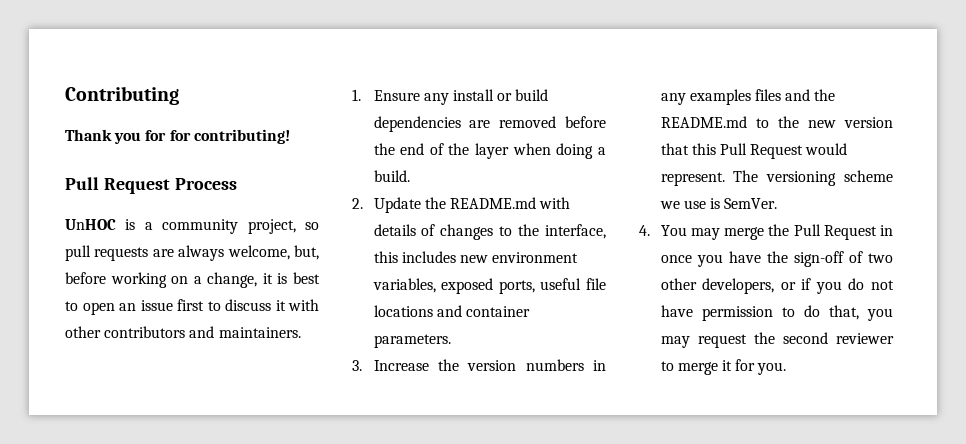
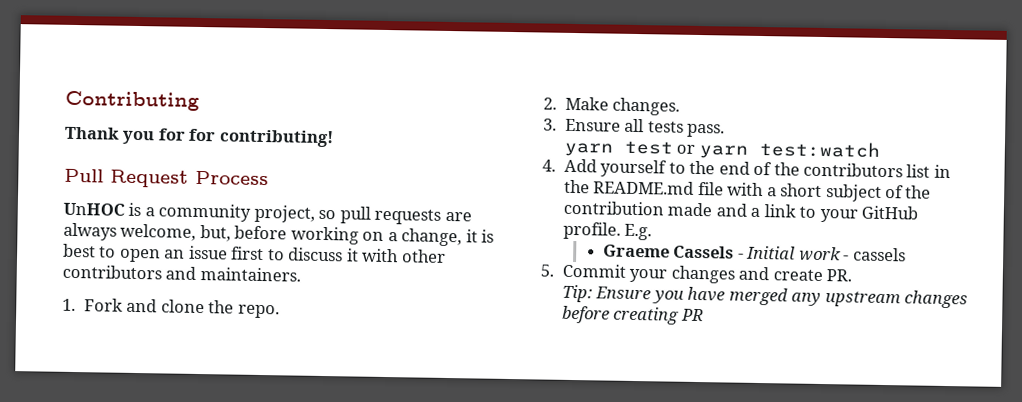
[373,89,549,105] [373,116,606,132] [373,143,606,159] [373,170,410,182] [352,197,571,213] [373,224,606,240] [373,251,579,263] [372,278,606,294] [373,305,530,317] [373,334,451,348] [352,359,606,371] [660,89,836,105] [660,116,893,128] [660,143,848,159] [660,170,893,186] [659,198,778,209] [639,224,893,240] [660,251,893,267] [660,278,894,294] [660,305,893,321] [660,332,894,348] [660,359,787,375] Ensure any install or build dependencies are removed before the end of the layer when doing a build. // 2. Update the README.md with details of changes to the interface, this includes new environment variables, exposed ports, useful file locations and container parameters. // 3. Increase the version numbers in any examples files and the README.md to the new version that this Pull Request would represent. The versioning scheme we use is SemVer. // 4. You may merge the Pull Request in once you have the sign-off of two other developers, or if you do not have permission to do that, you may request the second reviewer to merge it for you. -> [83,298,280,319] [543,96,681,116] [543,118,726,138] [563,140,880,159] [542,158,951,179] [563,179,932,202] [562,200,919,223] [562,221,653,241] [602,244,906,262] [540,263,853,284] [561,284,969,309] [561,305,704,325] Fork and clone the repo. // 2. Make changes. // 3. Ensure all tests pass. // yarn test or yarn test:watch // 4. Add yourself to the end of the contributors list in the README.md file with a short subject of the contribution made and a link to your GitHub profile. E.g. // Graeme Cassels - Initial work - cassels // 5. Commit your changes and create PR. // Tip: Ensure you have merged any upstream changes before creating PR

